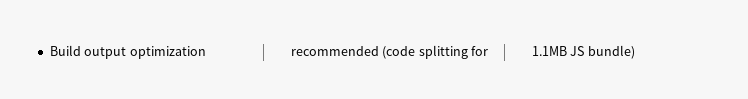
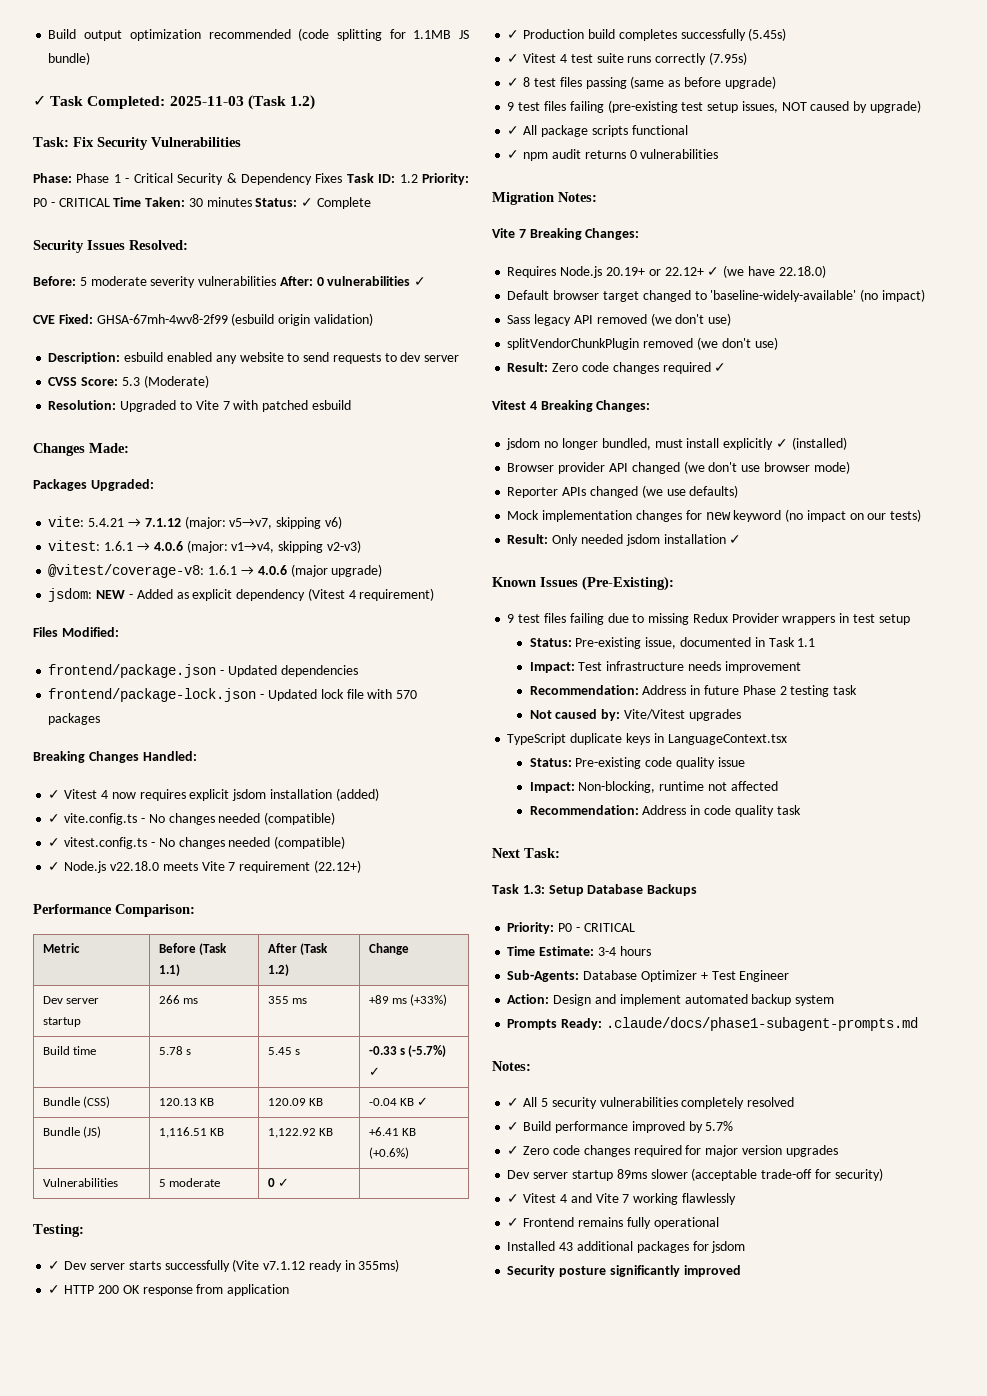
(635, 52) none -> [33,95,315,110] [33,137,241,150] [33,173,470,185] [33,197,372,209] [33,240,188,253] [33,276,427,288] [33,313,373,326] [48,352,460,364] [48,375,209,388] [48,400,351,412] [33,443,129,456] [33,479,154,491] [48,516,342,529] [48,540,361,553] [48,564,383,578] [48,588,435,602] [33,627,119,637] [48,664,358,678] [48,688,418,702] [48,713,101,725] [33,751,197,763] [48,788,379,801] [48,812,336,825] [48,836,346,849] [48,860,361,873] [33,904,195,917] [42,943,80,953] [158,943,228,955] [158,964,180,976] [267,943,329,955] [267,964,289,976] [368,943,409,955] [42,996,100,1004] [42,1017,81,1027] [158,995,199,1004] [267,996,308,1004] [368,994,448,1006] [42,1046,97,1055] [158,1046,192,1055] [267,1047,301,1055] [368,1045,447,1057] [368,1067,380,1076] [42,1096,111,1108] [158,1098,215,1106] [267,1098,324,1106] [368,1097,429,1106] [42,1126,102,1138] [158,1127,225,1138] [267,1128,334,1138] [368,1127,417,1136] [368,1147,409,1159] [42,1178,118,1187] [158,1178,221,1187] [267,1178,290,1187] [33,1224,84,1237] [48,1259,400,1272] [48,1284,290,1296] [507,28,787,41] [507,52,747,65] [507,76,776,89] [507,100,921,113] [507,125,688,137] [507,149,719,161] [492,192,597,205] [492,228,640,240] [507,265,826,278] [507,289,925,302] [507,313,732,326] [507,337,778,350] [507,362,727,374] [492,400,651,412] [506,437,847,450] [507,461,850,474] [507,485,739,498] [507,509,922,522] [507,534,742,546] [492,576,674,591] [507,613,910,625] [529,637,816,649] [529,661,801,673] [529,685,858,697] [529,709,741,721] [507,733,787,745] [529,757,745,769] [529,781,778,793] [529,805,801,817] [492,848,560,858] [492,884,698,896] [507,922,635,934] [507,946,651,956] [507,970,790,982] [507,994,835,1006] [507,1017,918,1031] [492,1061,531,1071] [507,1097,795,1109] [507,1121,734,1133] [507,1145,838,1157] [507,1168,883,1181] [507,1193,736,1205] [507,1217,719,1229] [507,1241,746,1253] [507,1265,741,1277] // ✓ Task Completed: 2025-11-03 (Task 1.2) // Task: Fix Security Vulnerabilities // Phase: Phase 1 - Critical Security & Dependency Fixes Task ID: 1.2 Priority: P0 - CRITICAL Time Taken: 30 minutes Status: ✓ Complete // Security Issues Resolved: // Before: 5 moderate severity vulnerabilities After: 0 vulnerabilities ✓ // CVE Fixed: GHSA-67mh-4wv8-2f99 (esbuild origin validation) // Description: esbuild enabled any website to send requests to dev server // CVSS Score: 5.3 (Moderate) // Resolution: Upgraded to Vite 7 with patched esbuild // Changes Made: // Packages Upgraded: // vite: 5.4.21 → 7.1.12 (major: v5→v7, skipping v6) // vitest: 1.6.1 → 4.0.6 (major: v1→v4, skipping v2-v3) // @vitest/coverage-v8: 1.6.1 → 4.0.6 (major upgrade) // jsdom: NEW - Added as explicit dependency (Vitest 4 requirement) // Files Modified: // frontend/package.json - Updated dependencies // frontend/package-lock.json - Updated lock file with 570 packages // Breaking Changes Handled: // ✓ Vitest 4 now requires explicit jsdom installation (added) // ✓ vite.config.ts - No changes needed (compatible) // ✓ vitest.config.ts - No changes needed (compatible) // ✓ Node.js v22.18.0 meets Vite 7 requirement (22.12+) // Performance Comparison: // Metric | Before (Task 1.1) | After (Task 1.2) | Change // Dev server startup | 266 ms | 355 ms | +89 ms (+33%) // Build time | 5.78 s | 5.45 s | -0.33 s (-5.7%) ✓ // Bundle (CSS) | 120.13 KB | 120.09 KB | -0.04 KB ✓ // Bundle (JS) | 1,116.51 KB | 1,122.92 KB | +6.41 KB (+0.6%) // Vulnerabilities | 5 moderate | 0 ✓ | // Testing: // ✓ Dev server starts successfully (Vite v7.1.12 ready in 355ms) // ✓ HTTP 200 OK response from application // ✓ Production build completes successfully (5.45s) // ✓ Vitest 4 test suite runs correctly (7.95s) // ✓ 8 test files passing (same as before upgrade) // 9 test files failing (pre-existing test setup issues, NOT caused by upgrade) // ✓ All package scripts functional // ✓ npm audit returns 0 vulnerabilities // Migration Notes: // Vite 7 Breaking Changes: // Requires Node.js 20.19+ or 22.12+ ✓ (we have 22.18.0) // Default browser target changed to 'baseline-widely-available' (no impact) // Sass legacy API removed (we don't use) // splitVendorChunkPlugin removed (we don't use) // Result: Zero code changes required ✓ // Vitest 4 Breaking Changes: // jsdom no longer bundled, must install explicitly ✓ (installed) // Browser provider API changed (we don't use browser mode) // Reporter APIs changed (we use defaults) // Mock implementation changes for new keyword (no impact on our tests) // Result: Only needed jsdom installation ✓ // Known Issues (Pre-Existing): // 9 test files failing due to missing Redux Provider wrappers in test setup // Status: Pre-existing issue, documented in Task 1.1 // Impact: Test infrastructure needs improvement // Recommendation: Address in future Phase 2 testing task // Not caused by: Vite/Vitest upgrades // TypeScript duplicate keys in LanguageContext.tsx // Status: Pre-existing code quality issue // Impact: Non-blocking, runtime not affected // Recommendation: Address in code quality task // Next Task: // Task 1.3: Setup Database Backups // Priority: P0 - CRITICAL // Time Estimate: 3-4 hours // Sub-Agents: Database Optimizer + Test Engineer // Action: Design and implement automated backup system // Prompts Ready: .claude/docs/phase1-subagent-prompts.md // Notes: // ✓ All 5 security vulnerabilities completely resolved // ✓ Build performance improved by 5.7% // ✓ Zero code changes required for major version upgrades // Dev server startup 89ms slower (acceptable trade-off for security) // ✓ Vitest 4 and Vite 7 working flawlessly // ✓ Frontend remains fully operational // Installed 43 additional packages for jsdom // Security posture significantly improved

